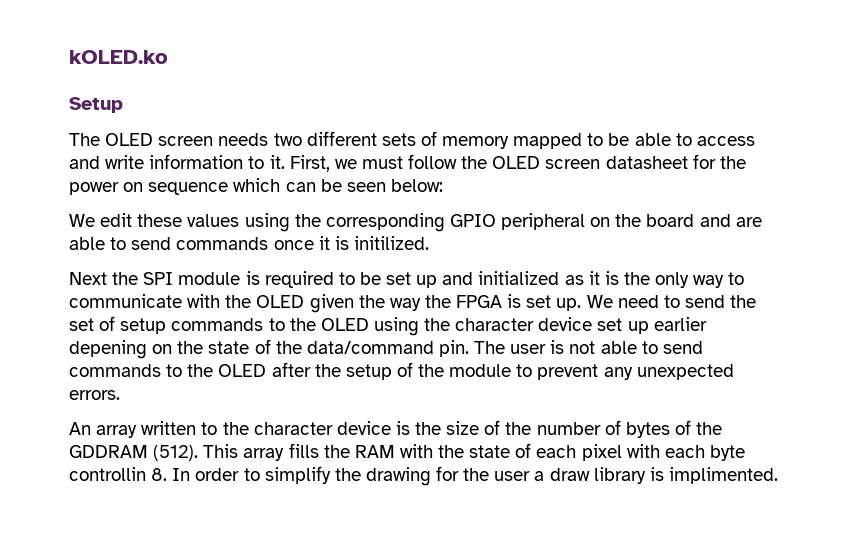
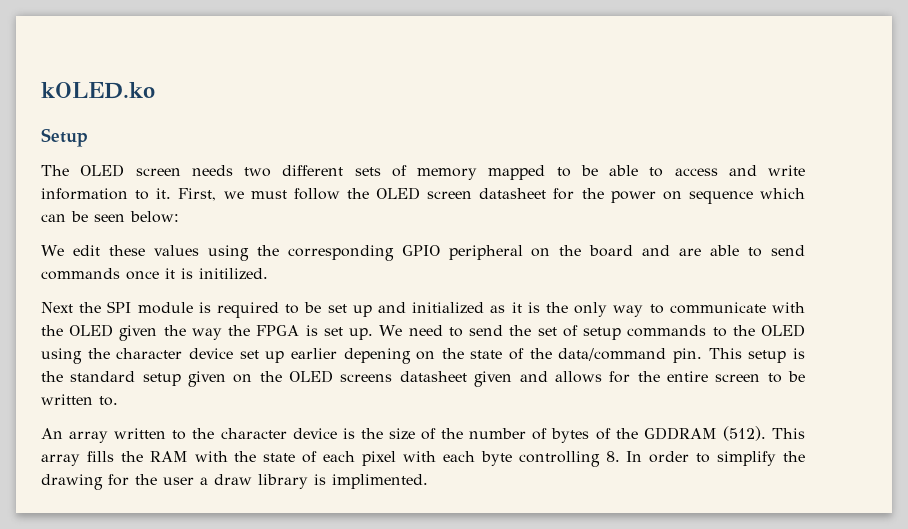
[474,340,703,354] [69,362,734,380] [69,390,120,400] The user is not able to send commands to the OLED after the setup of the module to prevent any unexpected errors. -> [708,348,805,363] [41,370,806,387] [41,394,118,406] This setup is the standard setup given on the OLED screens datasheet given and allows for the entire screen to be written to.
[69,467,146,481] controllin -> [518,451,600,467] controlling

